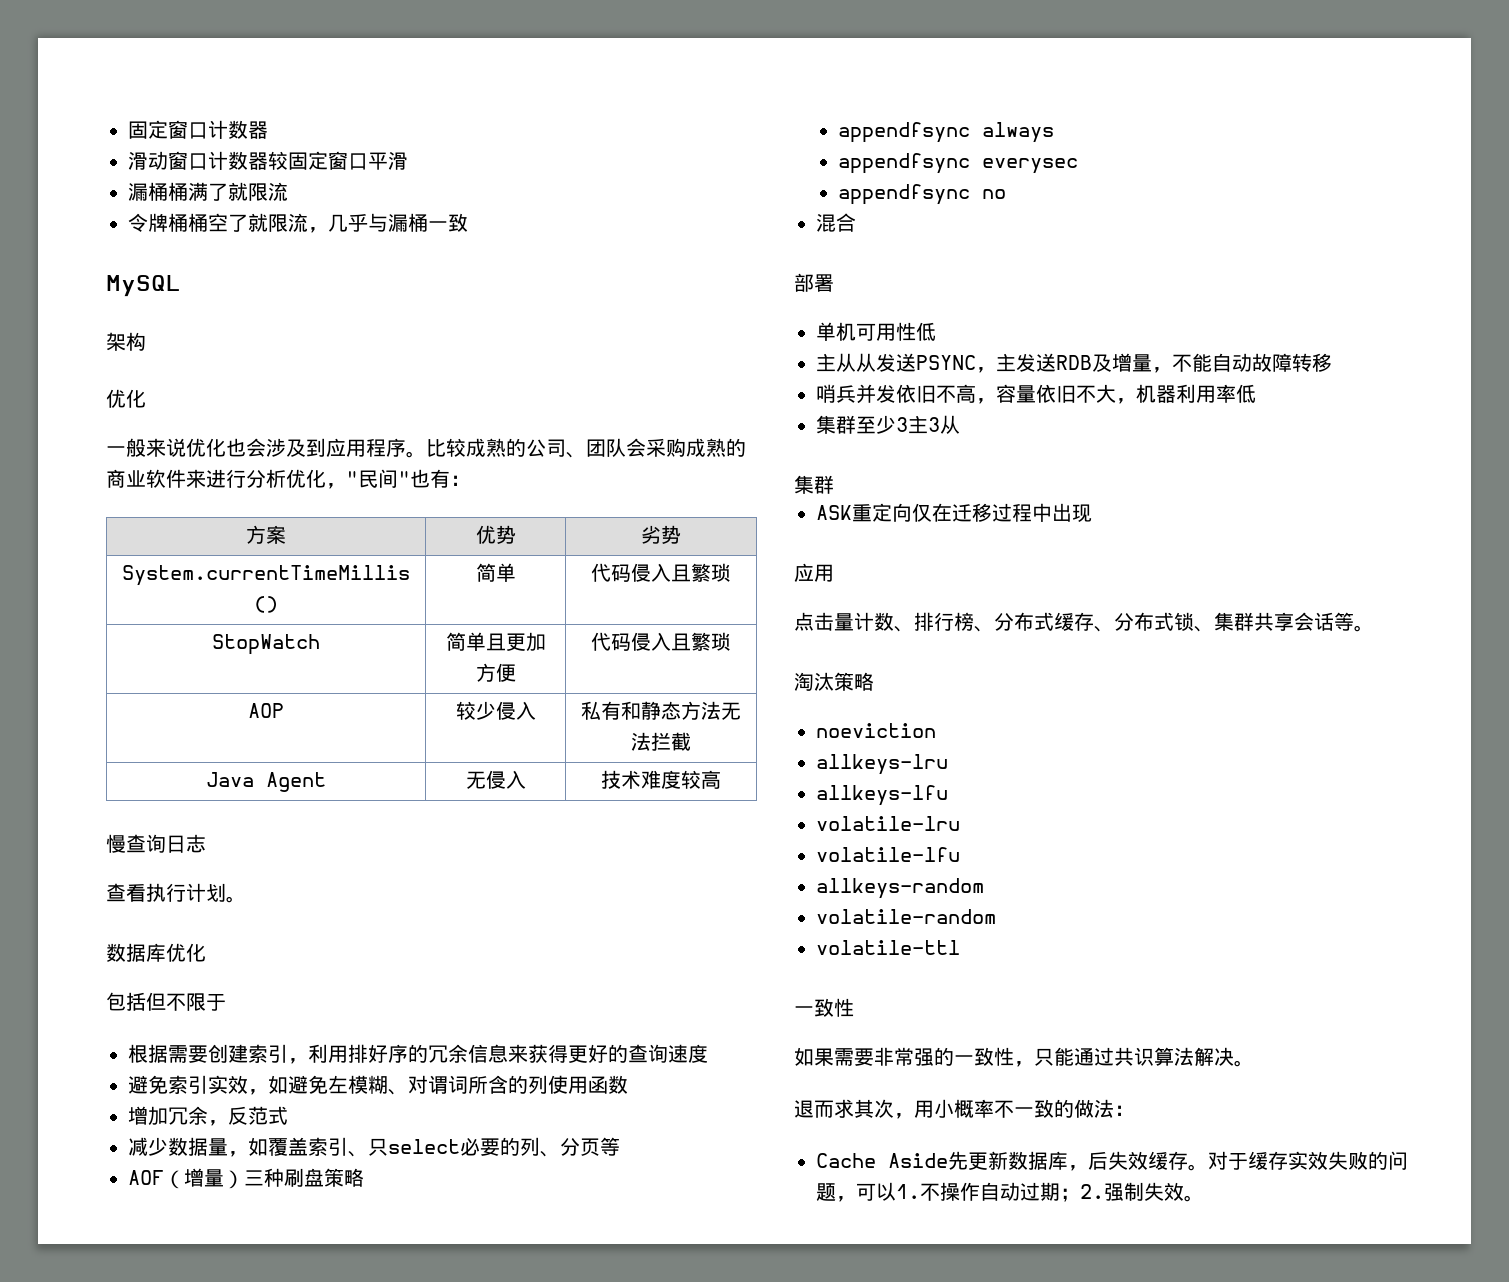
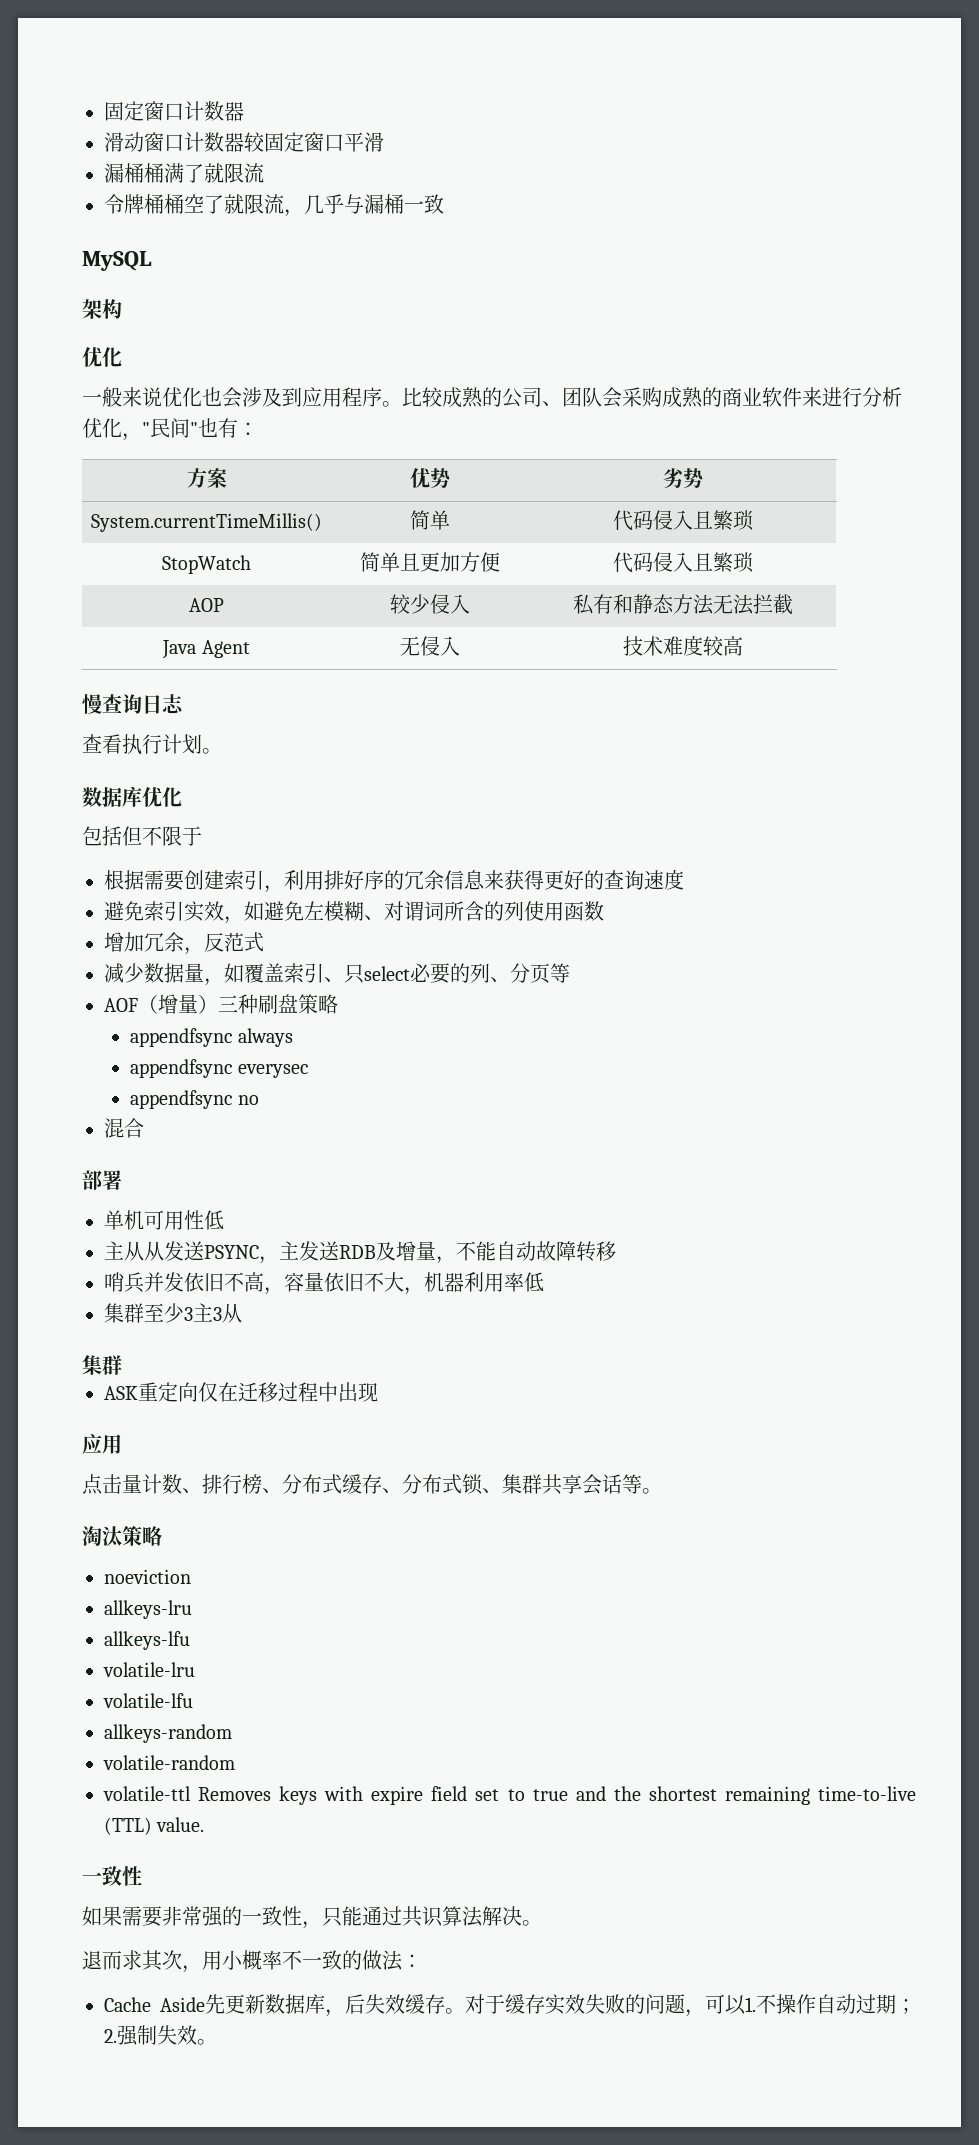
(960, 947) none -> [198,1786,917,1805] [104,1817,205,1835] Removes keys with expire field set to true and the shortest remaining time-to-live (TTL) value.

